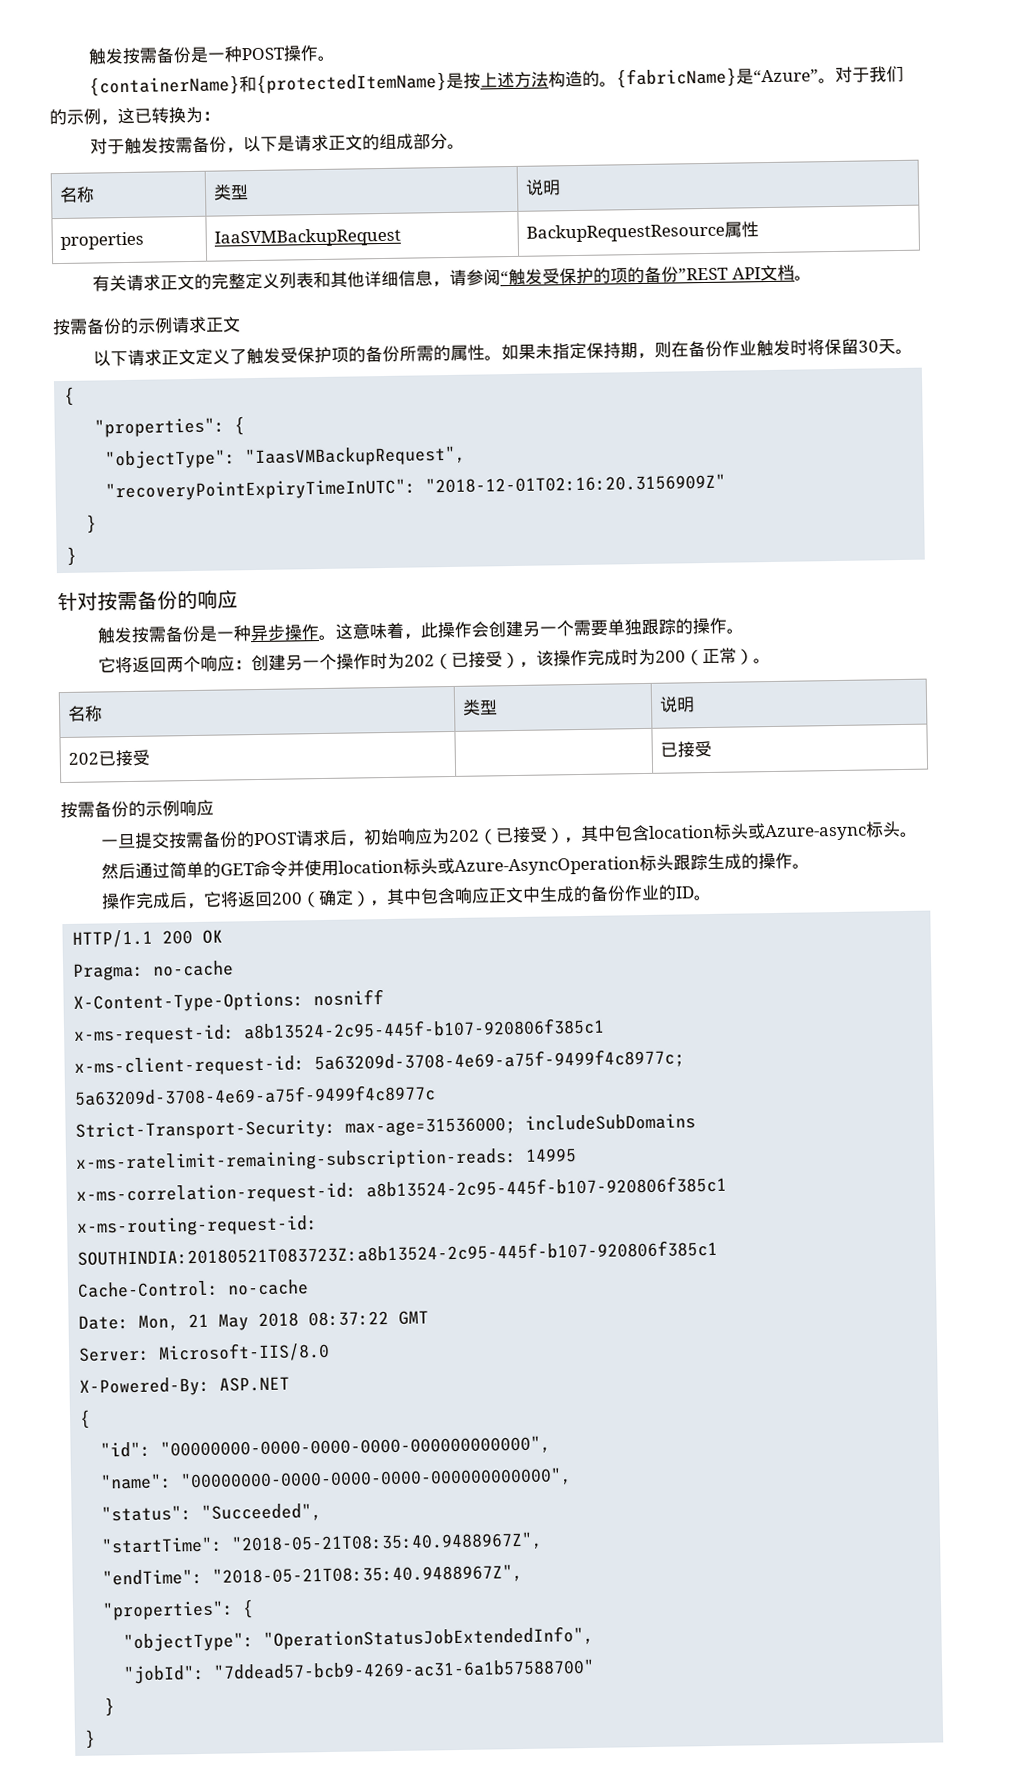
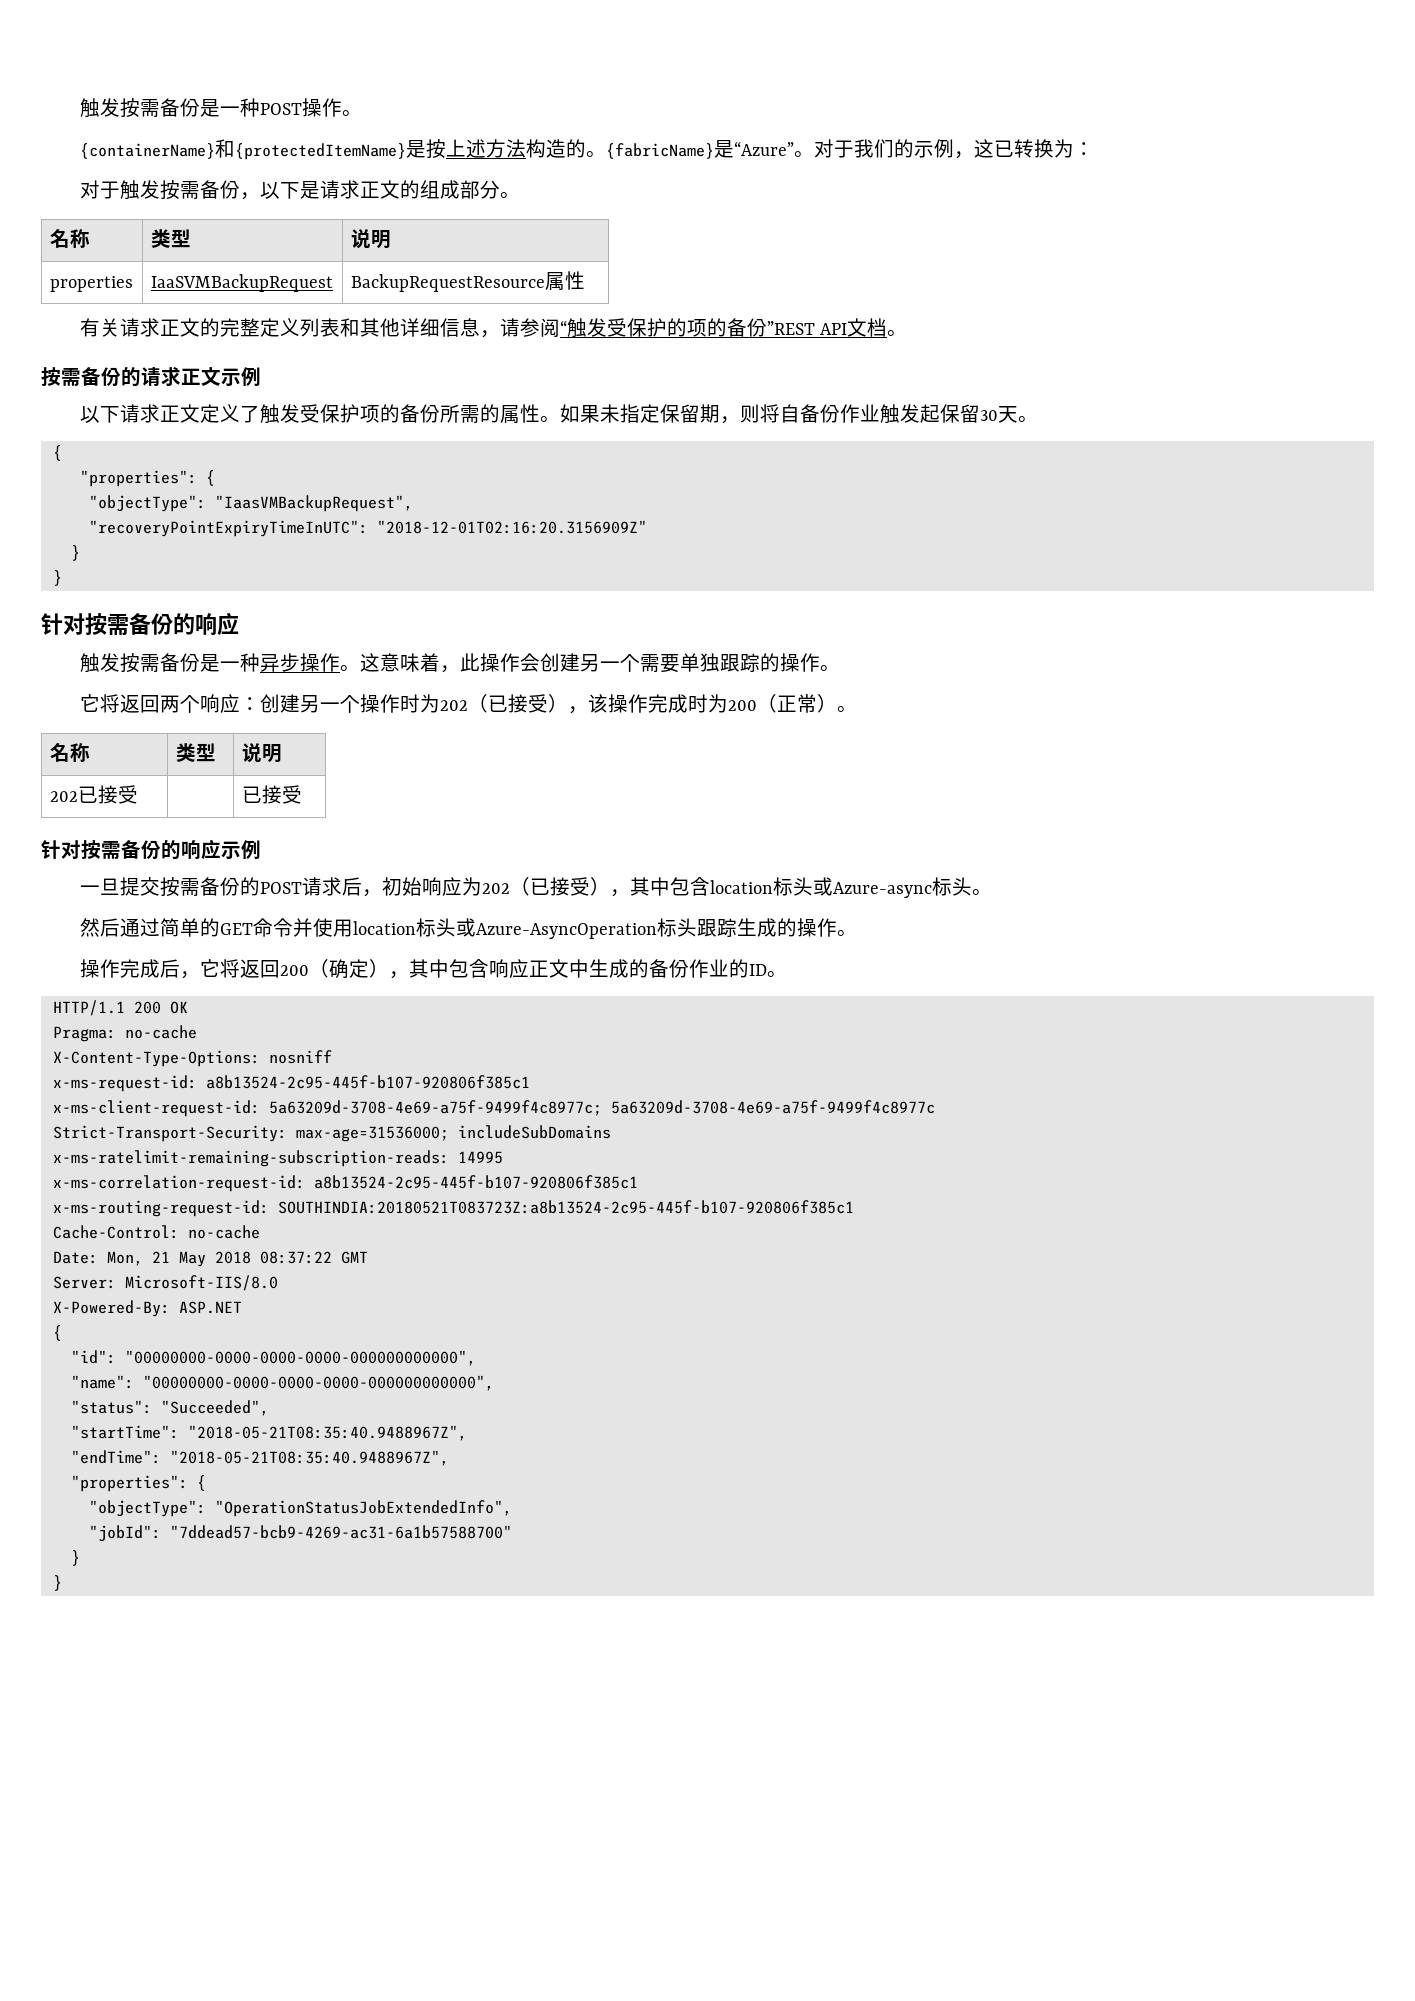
[137,316,241,334] 示例请求正文 -> [141,366,261,387] 请求正文示例
[603,341,690,360] 持期，则在 -> [680,404,801,424] 留期，则将自
[790,339,826,356] 时将 -> [920,404,941,423] 起
[60,799,214,819] 按需备份的示例响应 -> [41,839,261,860] 针对按需备份的响应示例

